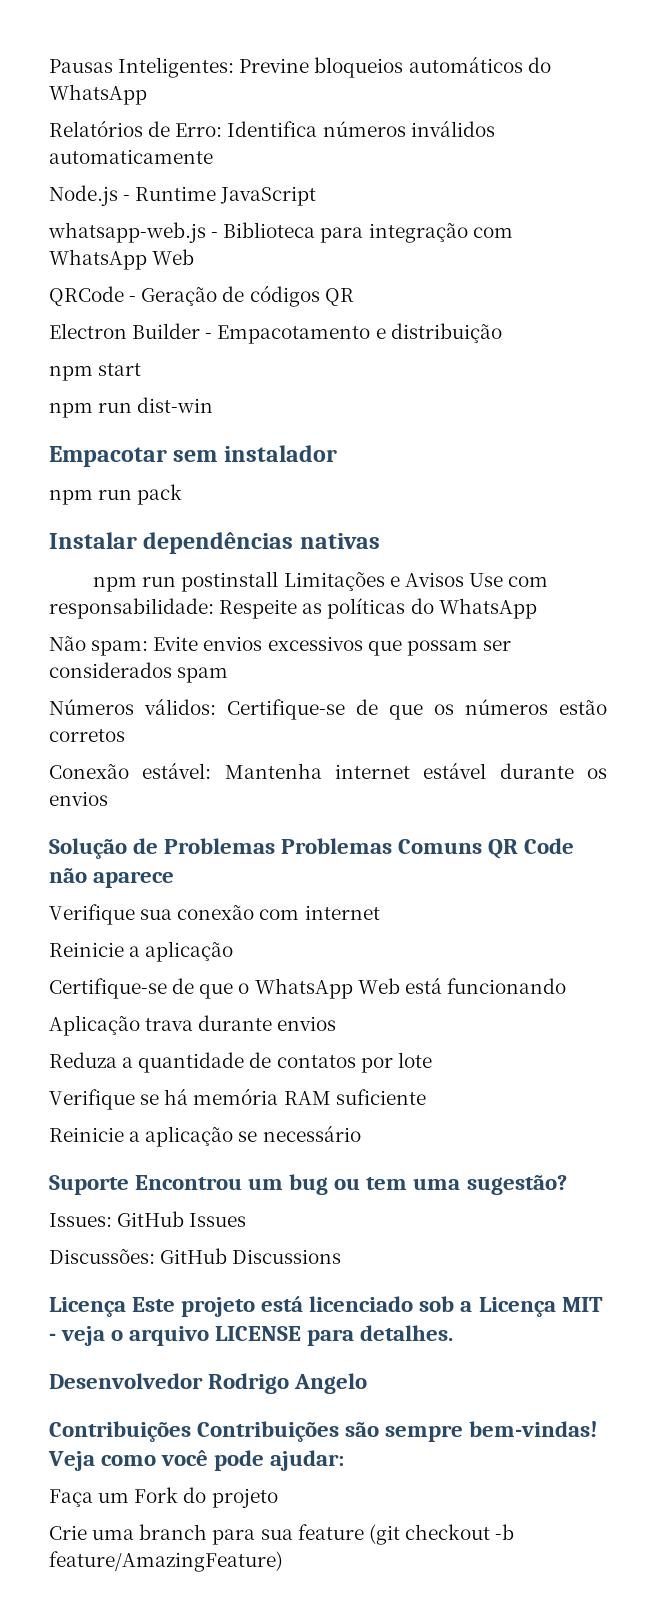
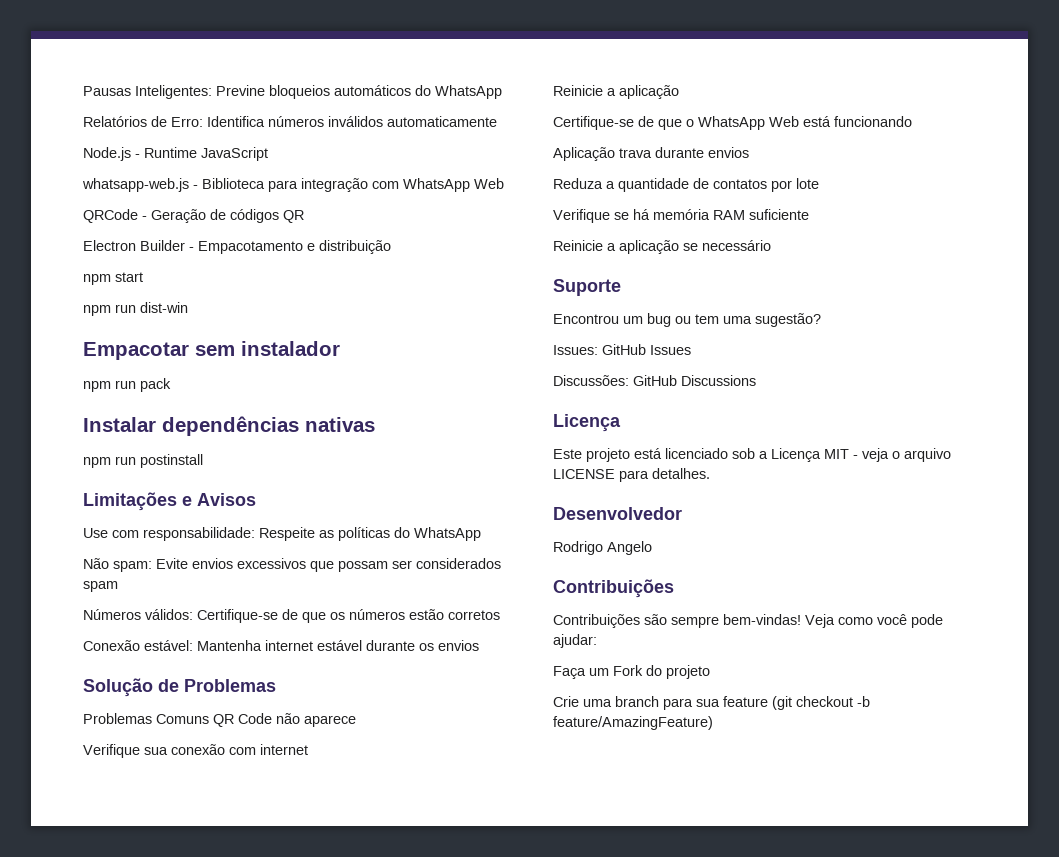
(279, 581) none -> (203, 461) //
(464, 579) none -> (256, 499) //
(276, 846) none -> (276, 685) //
(129, 1185) none -> (621, 287) //
(126, 1307) none -> (621, 423) //
(203, 1381) none -> (682, 513) //
(191, 1431) none -> (674, 588) //

